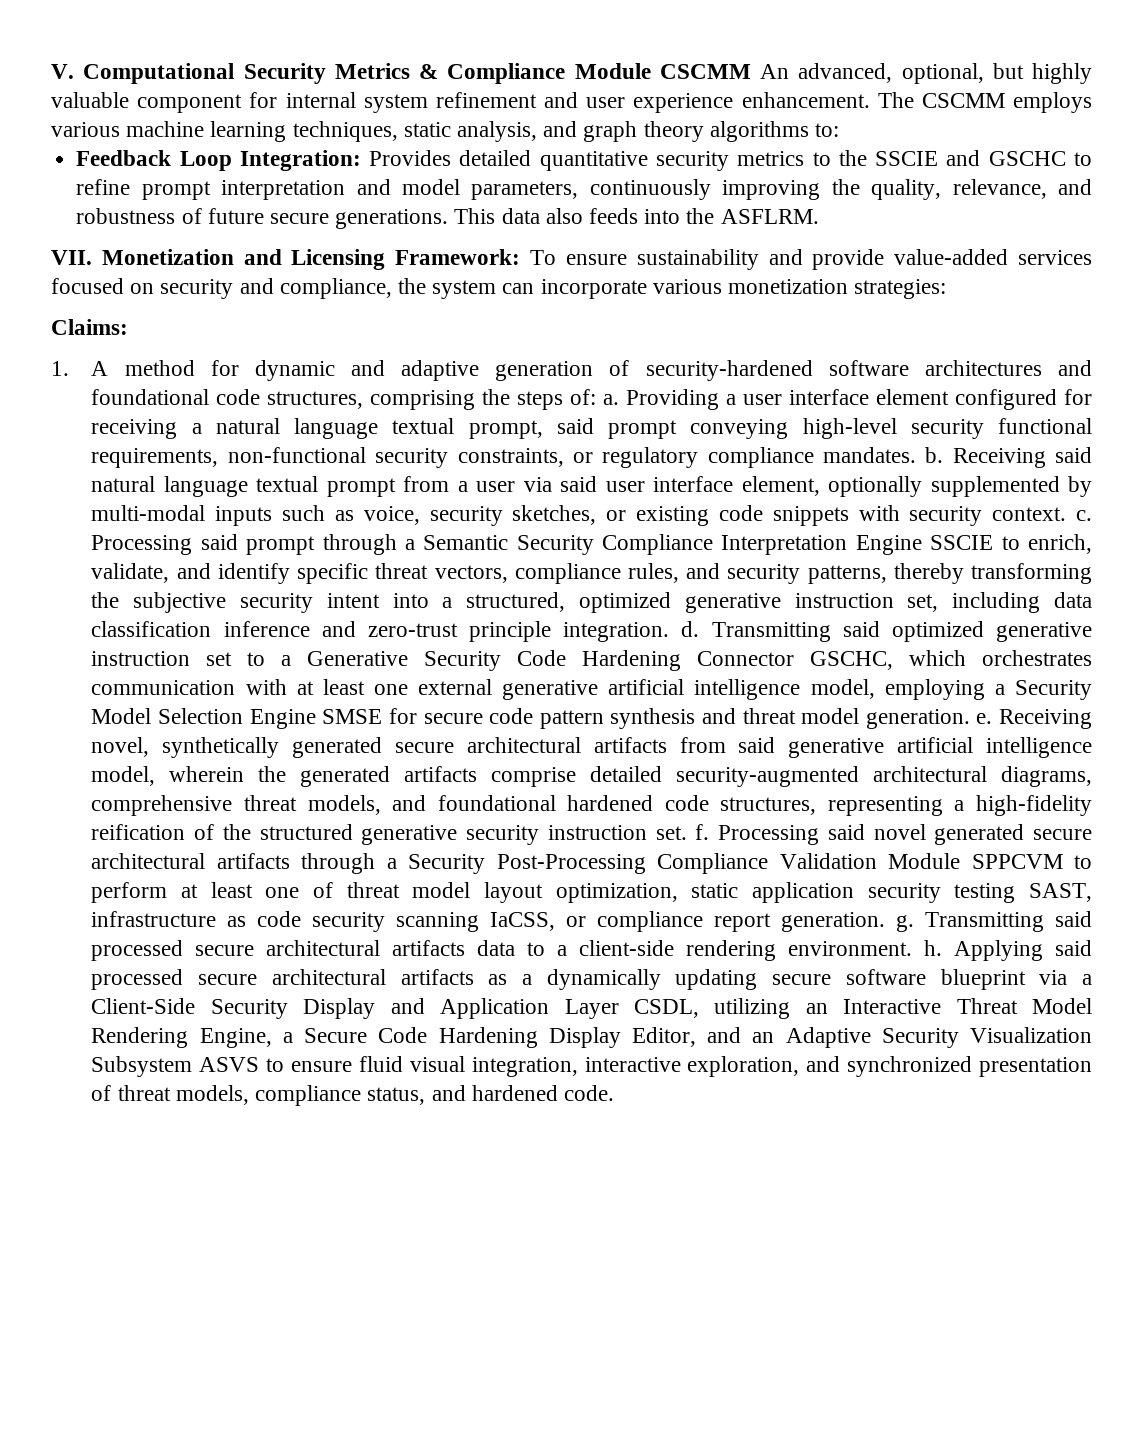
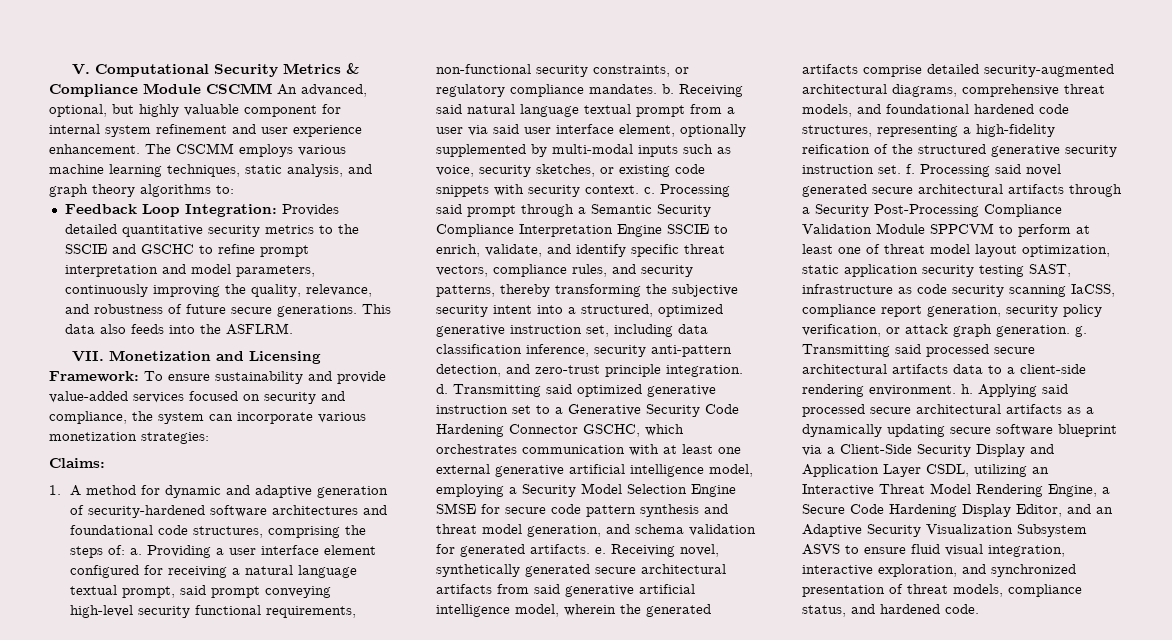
[223,621,310,637] inference -> [526,344,733,357] [436,364,502,377] inference, security anti-pattern detection,
[865,709,970,729] generation. -> [527,524,757,537] [436,544,591,557] generation, and schema validation for generated artifacts.
[566,916,587,927] or -> (1116, 290) none
(772, 922) none -> [927,304,1103,317] [802,324,993,337] generation, security policy verification, or attack graph

